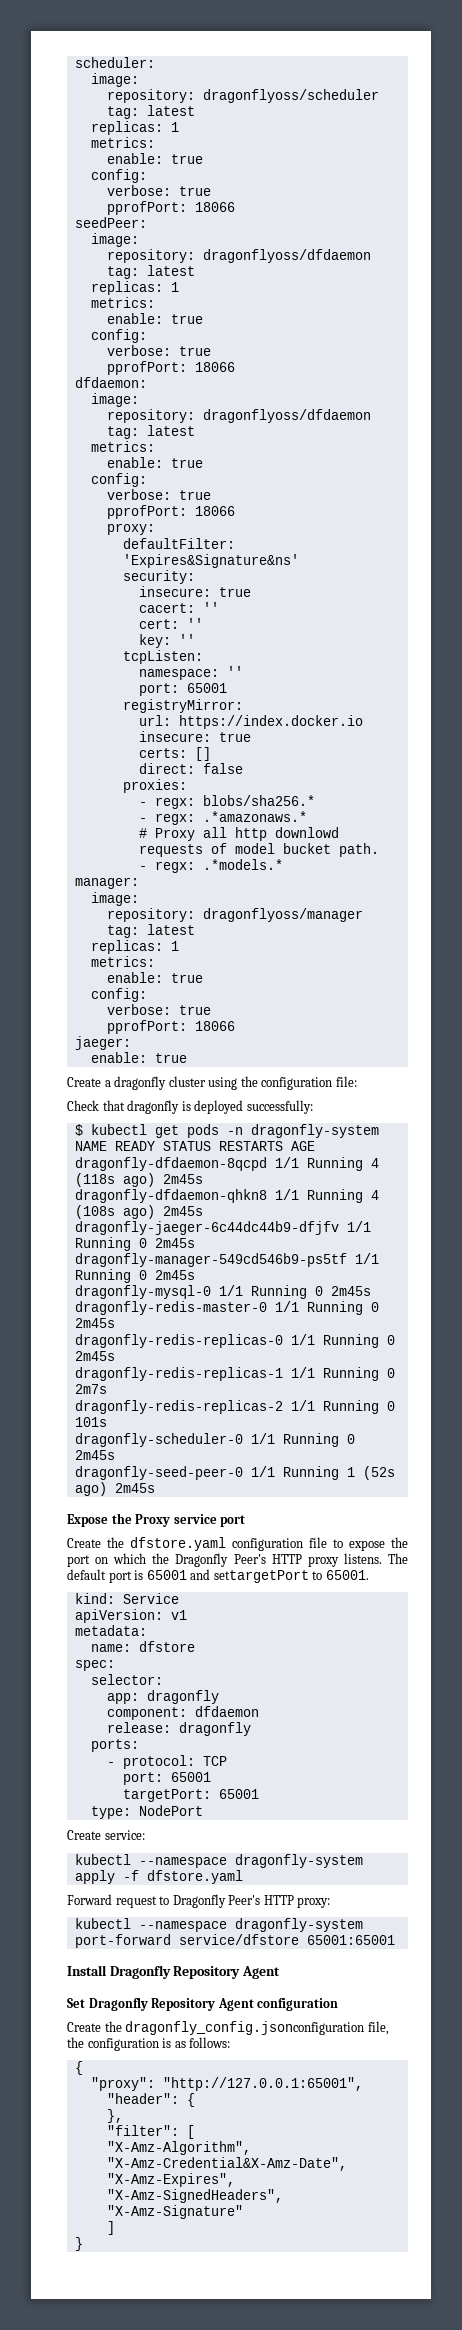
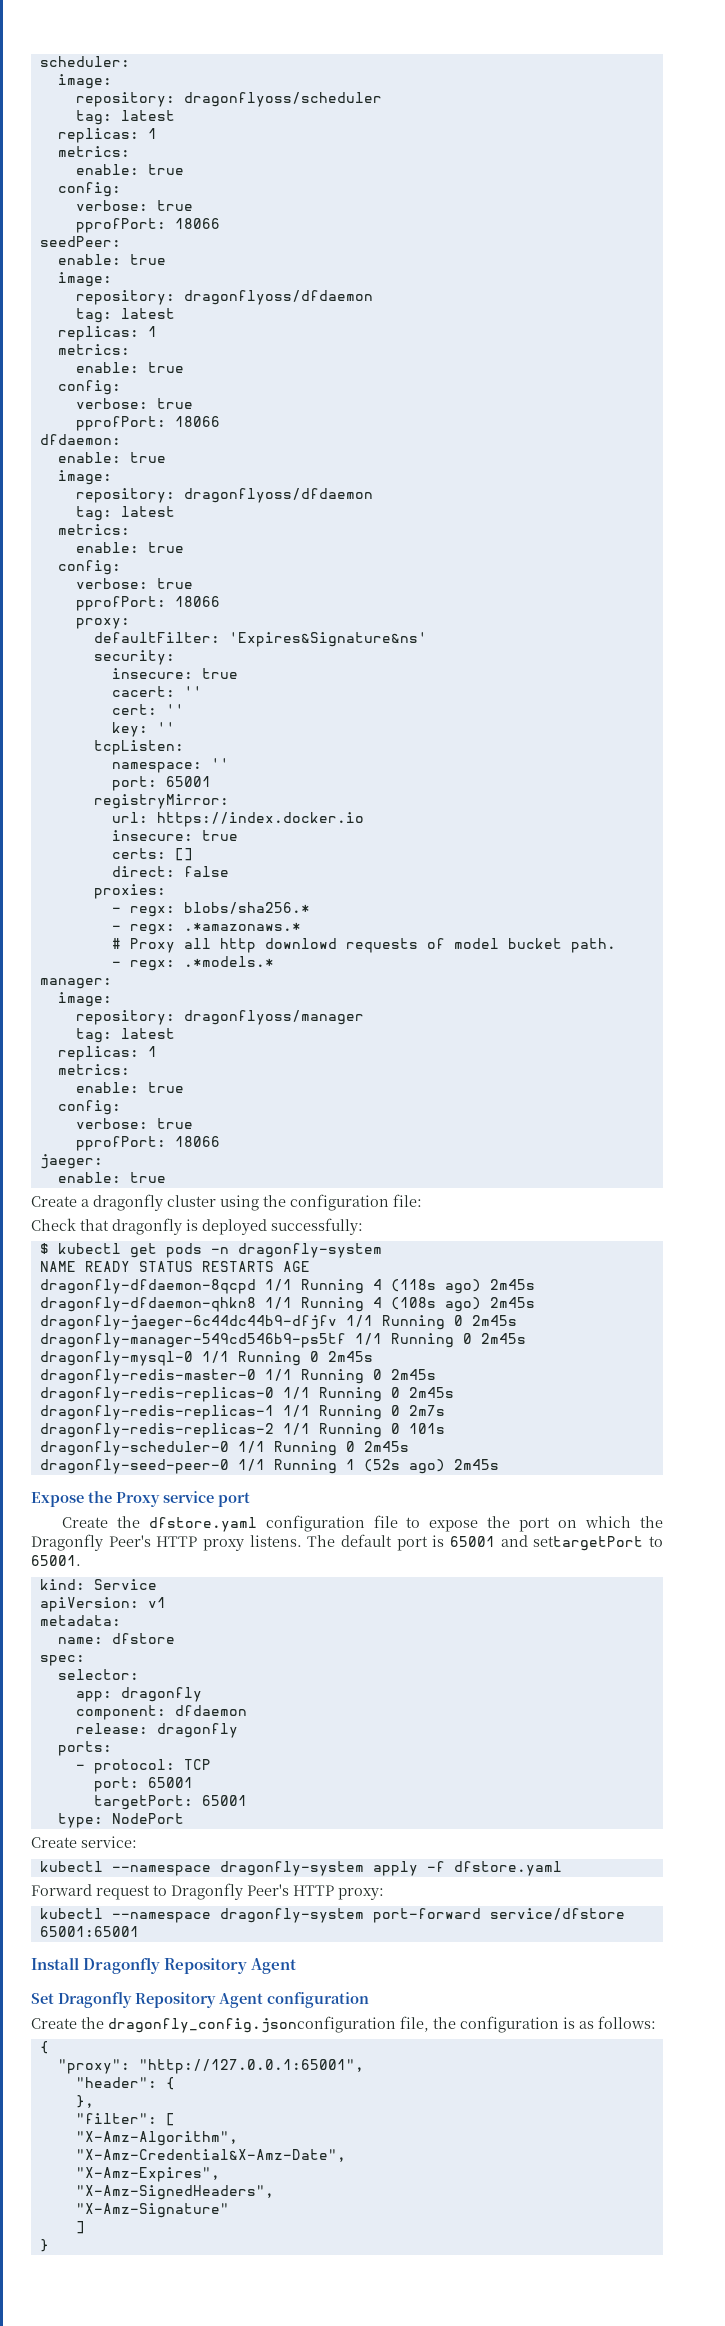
(147, 222) none -> [57,254,166,265] // enable: true
(147, 382) none -> [57,452,166,463] // enable: true

